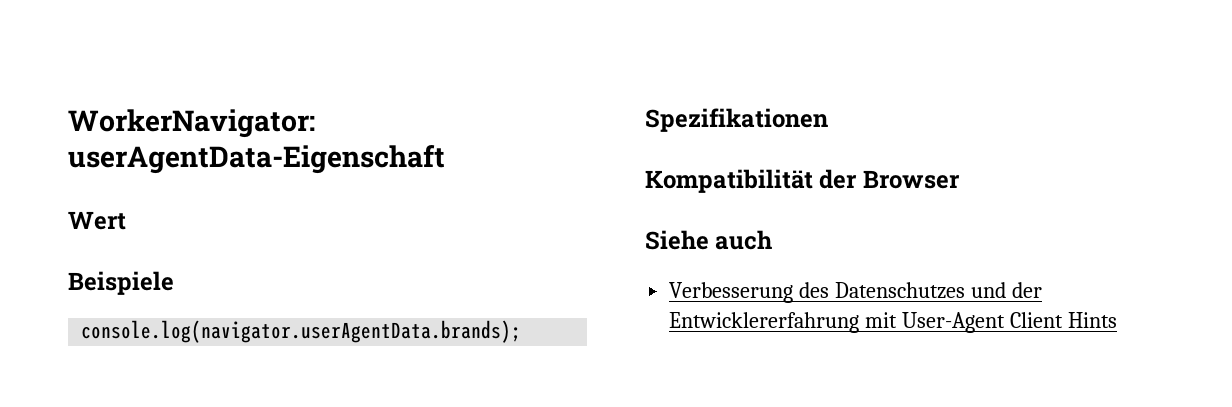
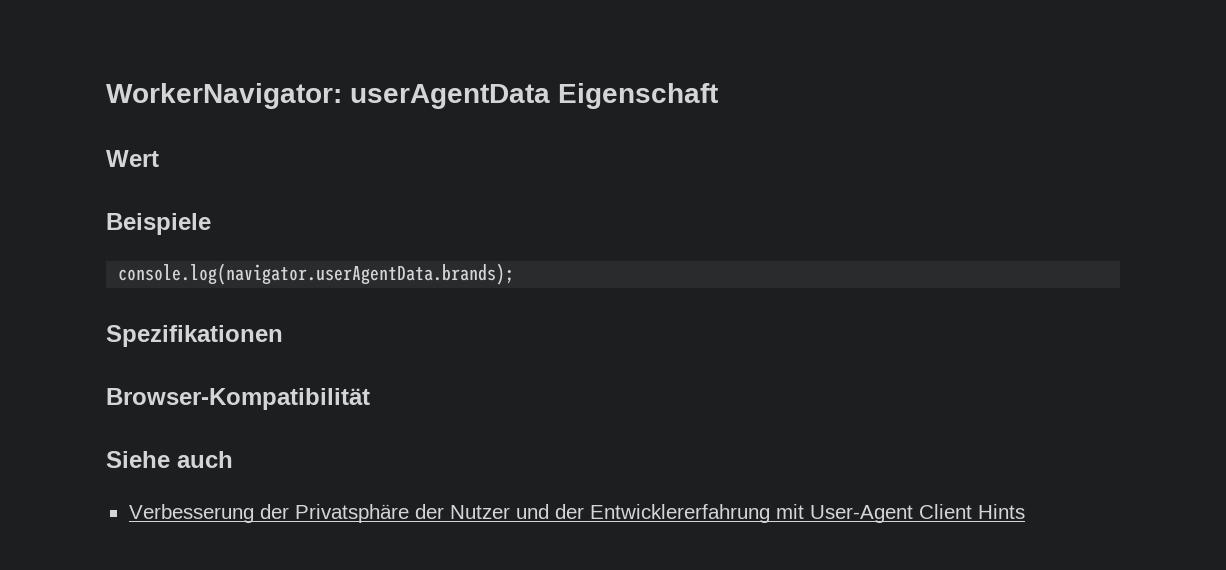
[68,145,445,174] userAgentData-Eigenschaft -> [350,83,718,109] userAgentData Eigenschaft
[645,169,960,193] Kompatibilität der Browser -> [106,388,370,410] Browser-Kompatibilität
[799,282,966,299] des Datenschutzes -> [259,504,510,523] der Privatsphäre der Nutzer

